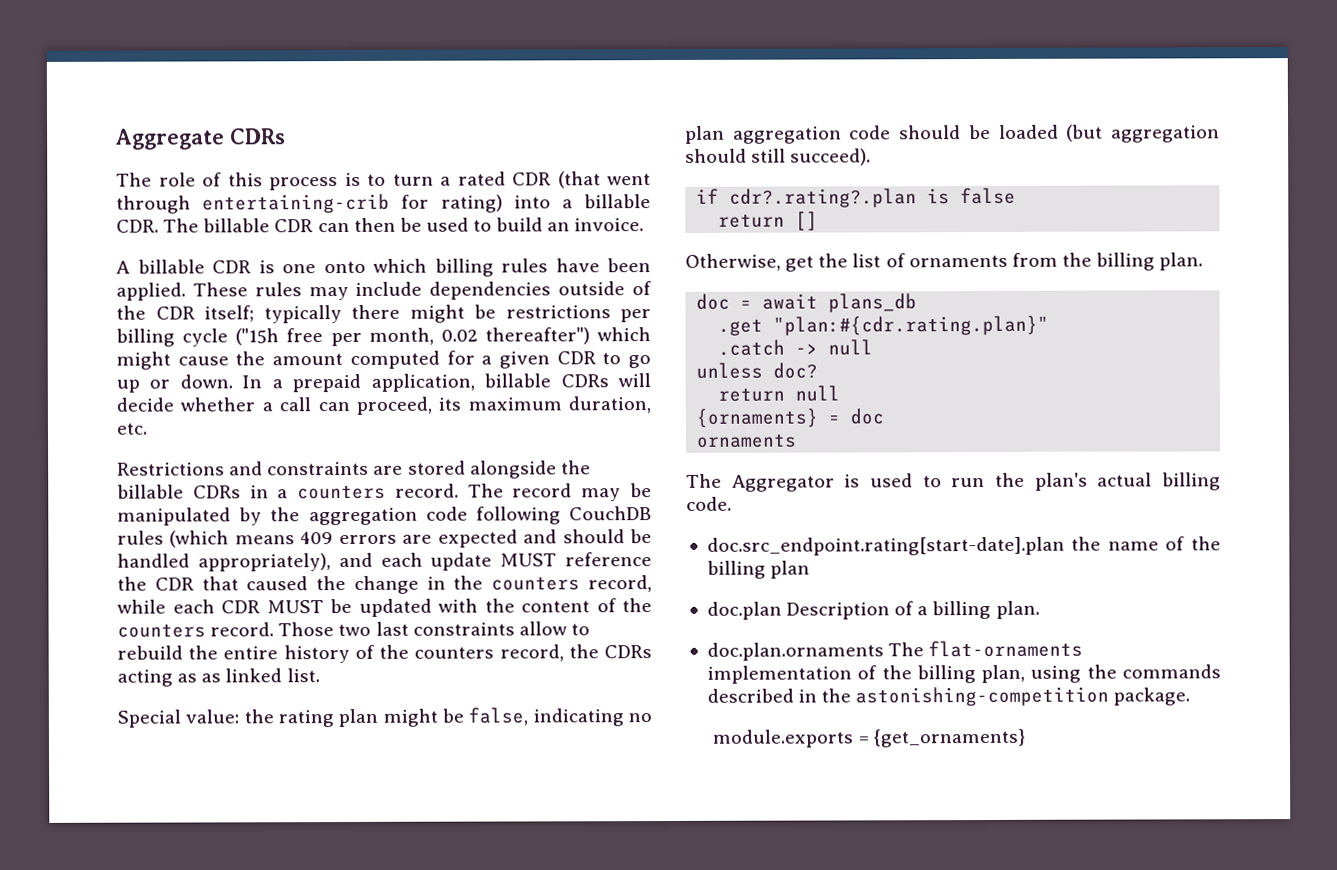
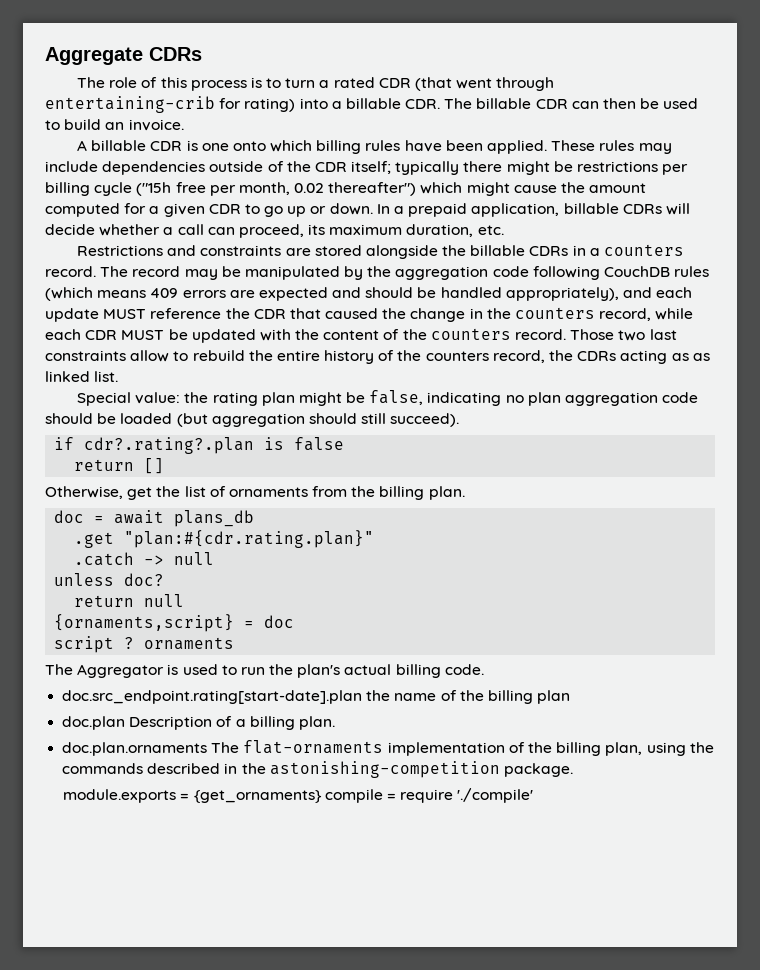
[696,408,819,428] {ornaments} -> [54,614,235,632] {ornaments,script}
(885, 416) none -> [54,636,135,653] script ?
(1025, 738) none -> [324,788,534,803] compile = require './compile'

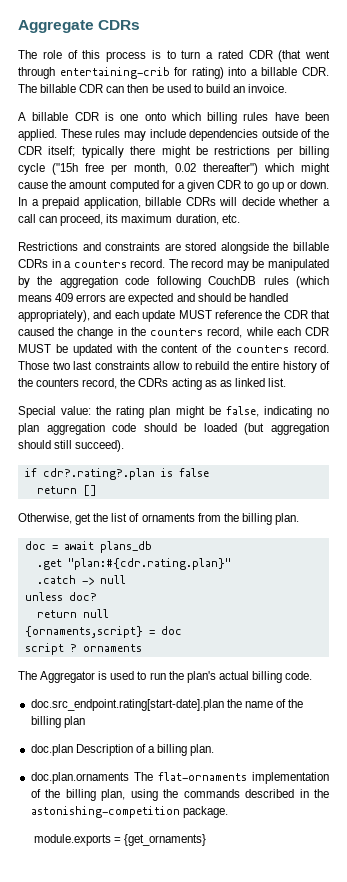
[324,788,534,803] compile = require './compile' -> (207, 840) none

